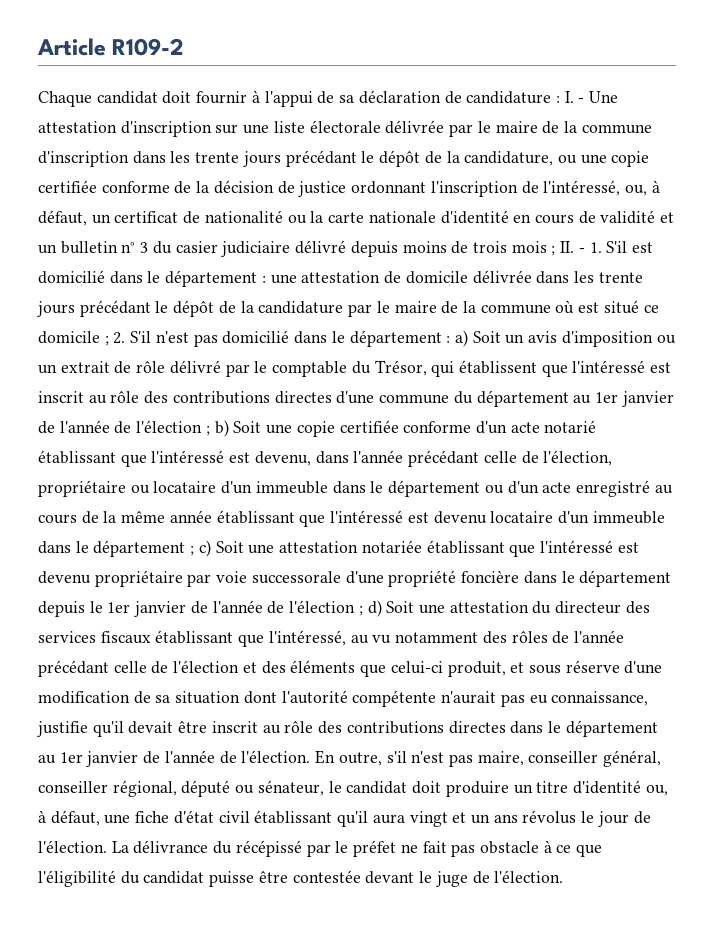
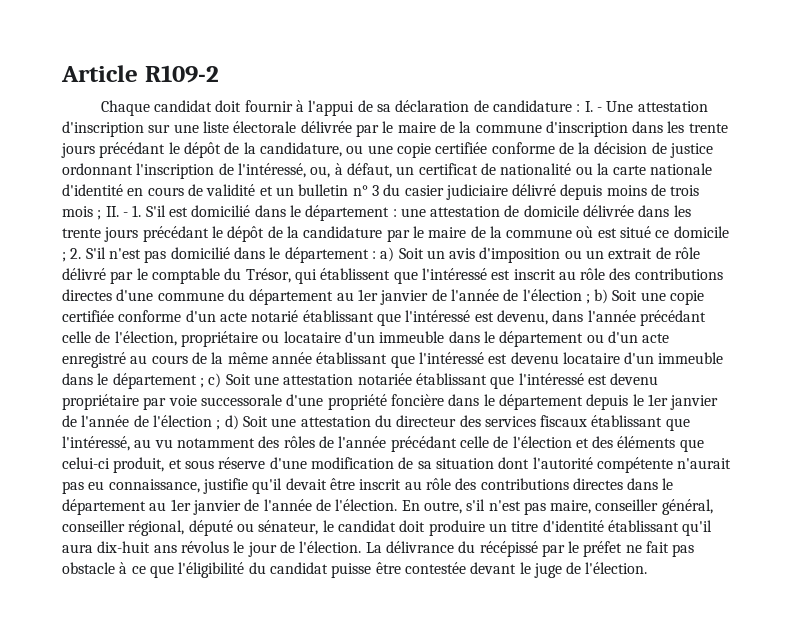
[645,785,668,796] [38,810,490,827] ou, à défaut, une fiche d'état civil établissant qu'il aura vingt et un -> [607,520,713,536] [62,541,151,553] établissant qu'il aura dix-huit

